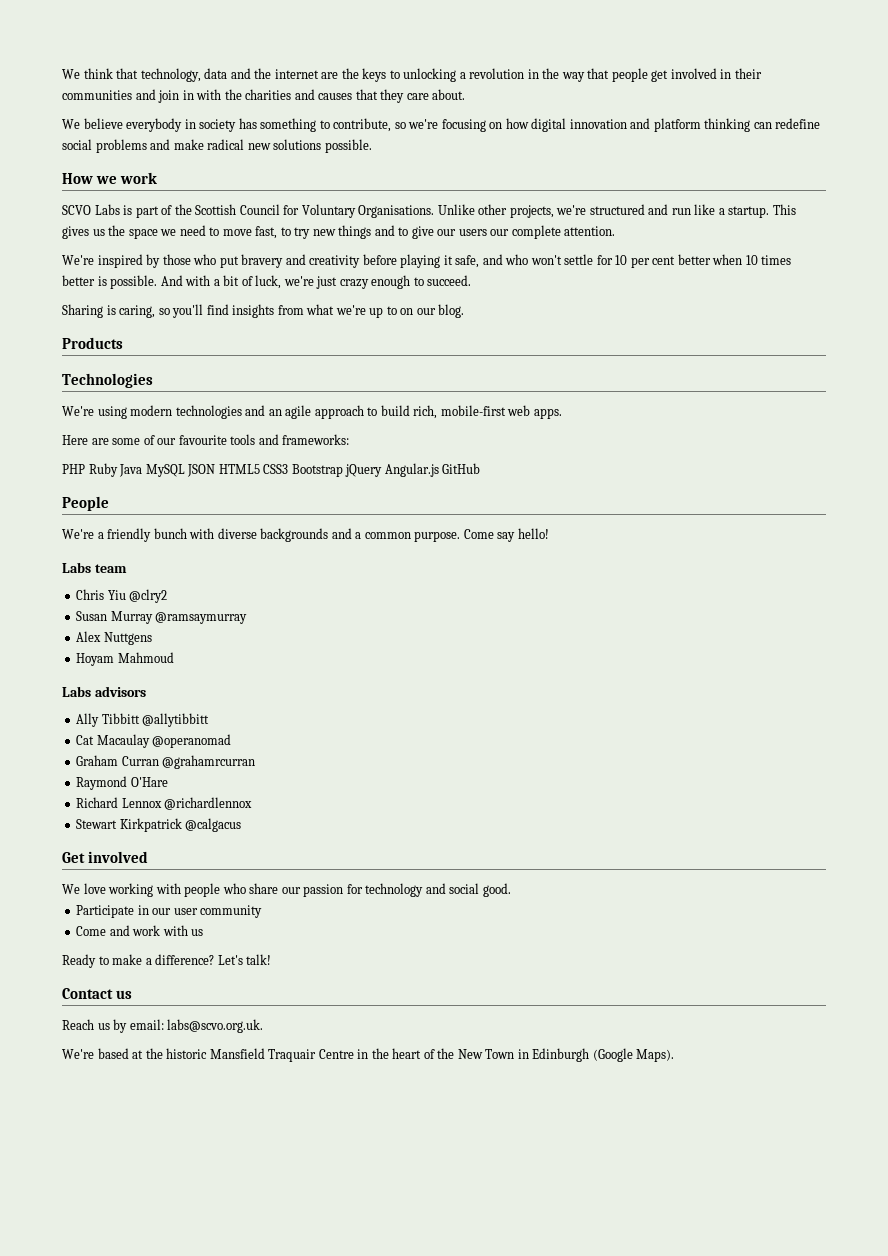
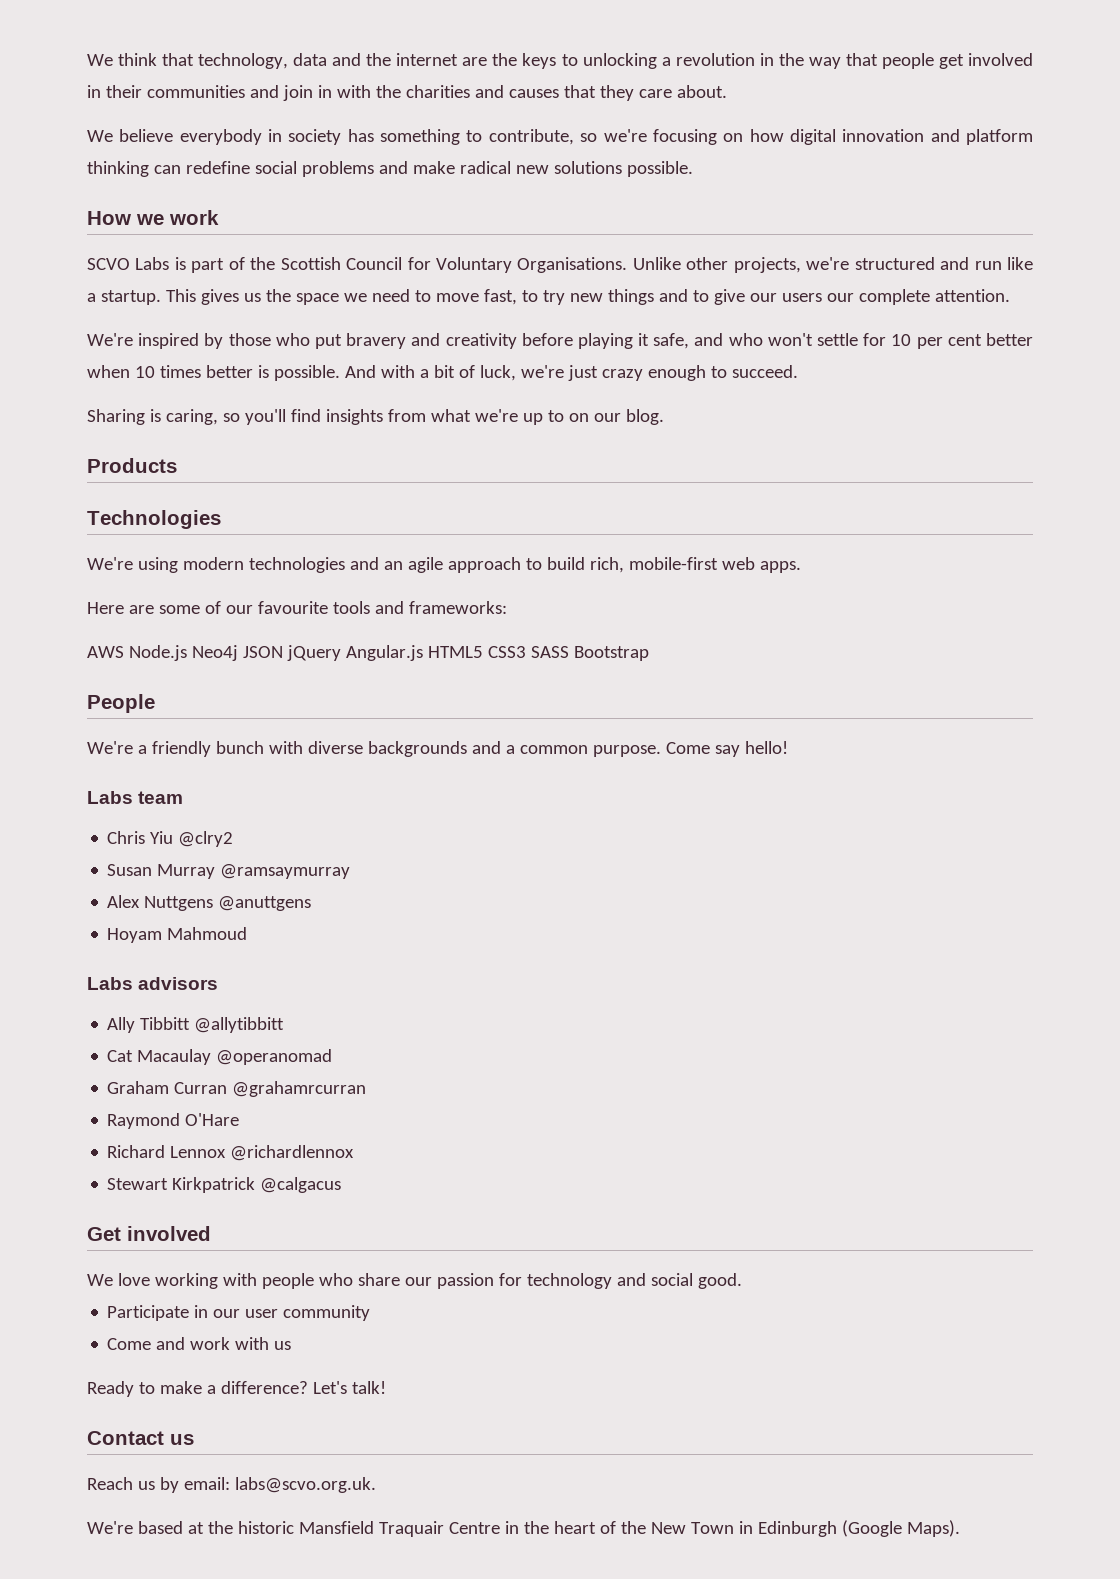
[62,463,216,477] PHP Ruby Java MySQL JSON -> [87,645,423,661] AWS Node.js Neo4j JSON jQuery Angular.js
(289, 469) none -> [530,646,569,658] SASS
[345,463,481,477] jQuery Angular.js GitHub -> (649, 653) none
(152, 638) none -> [218,896,312,911] @anuttgens

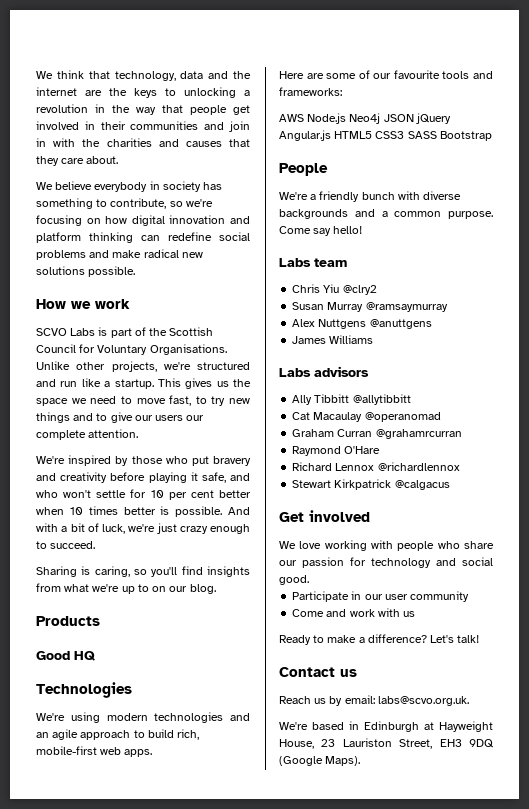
(177, 465) none -> [36,651,95,661] // Good HQ
[107,927,248,943] Hoyam Mahmoud -> [292,335,374,344] James Williams
[187,1521,837,1537] at the historic Mansfield Traquair Centre in the heart of the New Town in Edinburgh -> [349,721,493,732] [279,738,494,749] in Edinburgh at Hayweight House, 23 Lauriston Street, EH3 9DQ

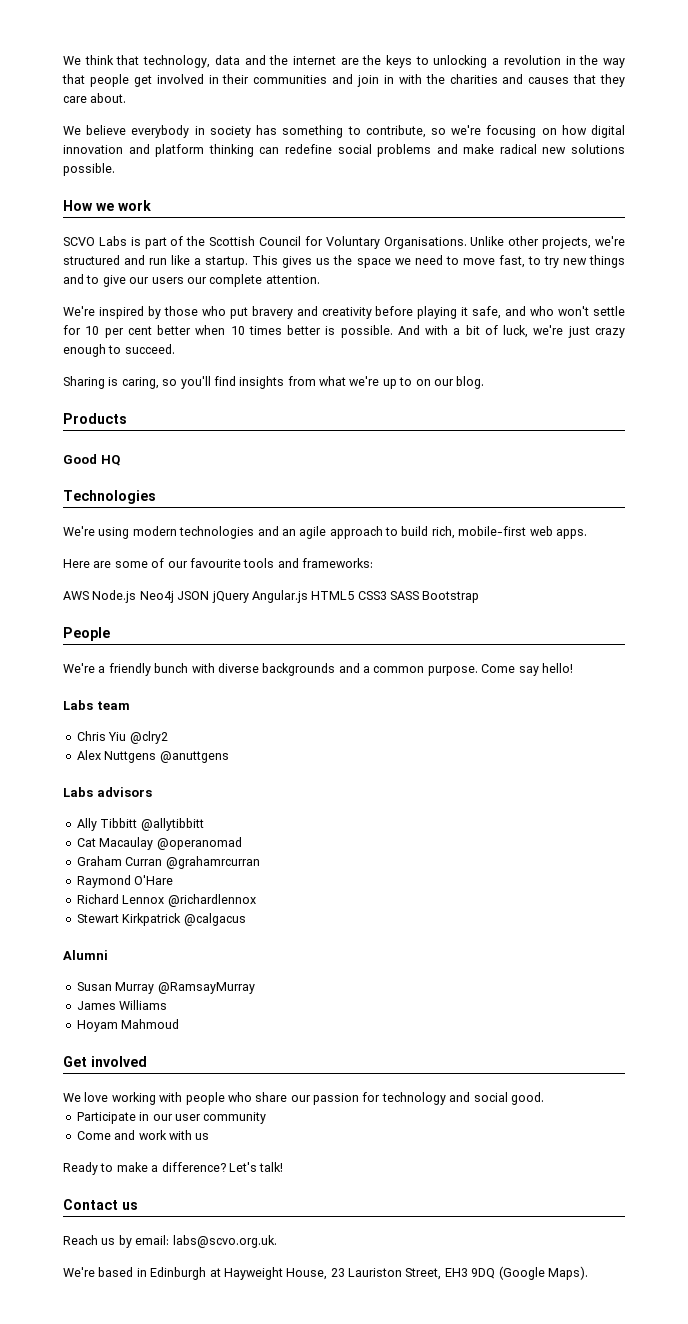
[292,302,448,312] // Susan Murray @ramsaymurray -> (168, 737) none
[292,335,374,344] // James Williams -> (229, 757) none
(450, 485) none -> [63,950,108,960] [76,982,255,994] [76,1000,168,1010] [76,1019,180,1032] // Alumni // Susan Murray @RamsayMurray // James Williams // Hoyam Mahmoud

